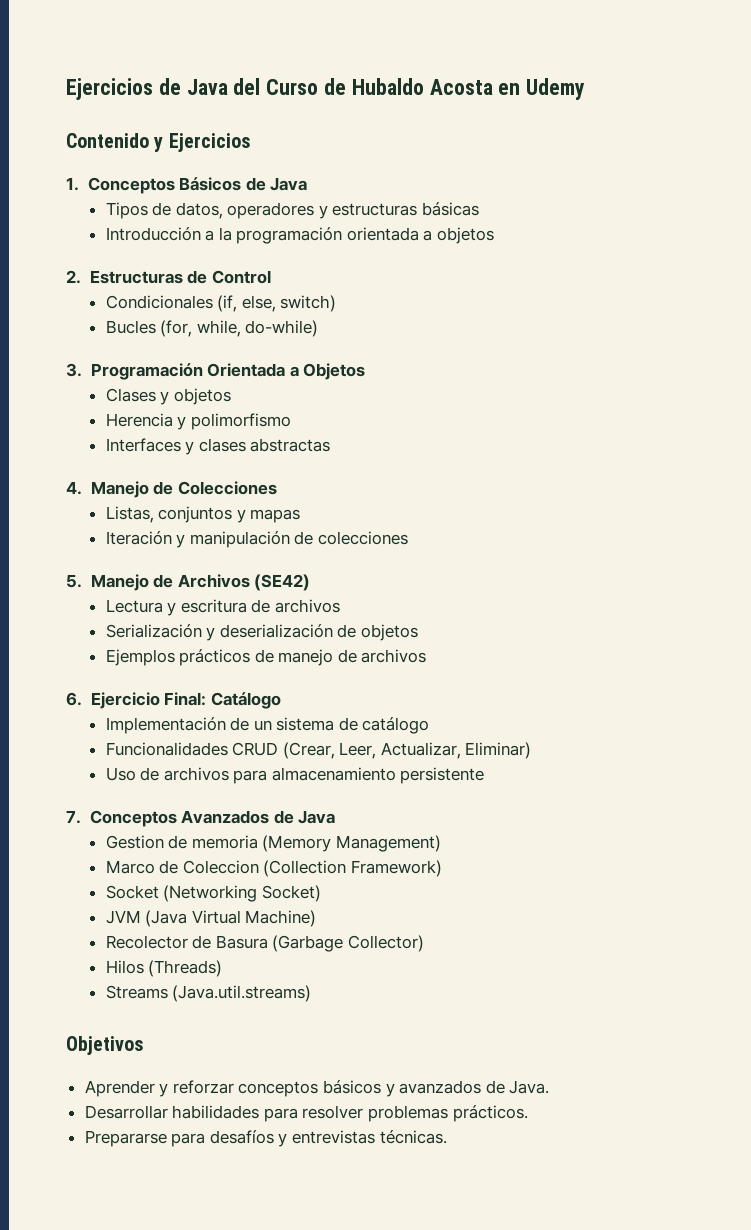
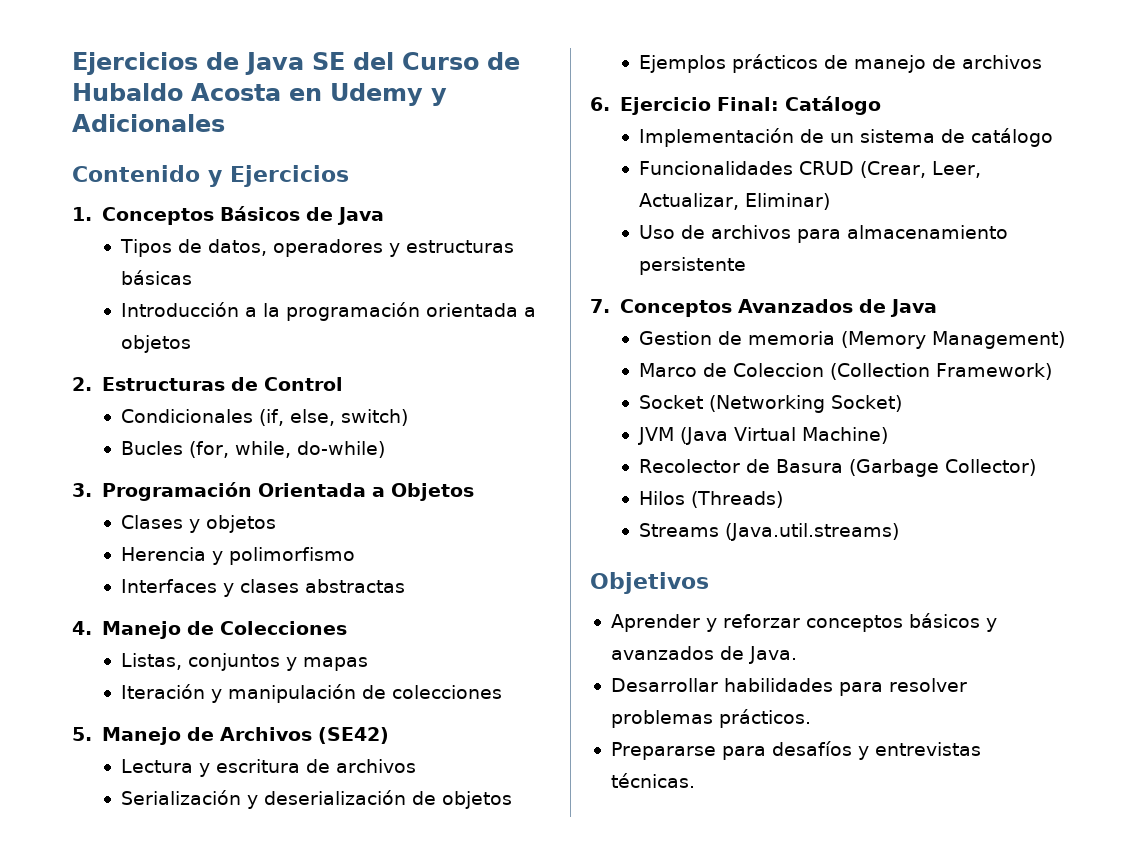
(228, 87) none -> [312,52,345,70] SE
(586, 89) none -> [431,88,447,106] [72,114,225,132] y Adicionales

